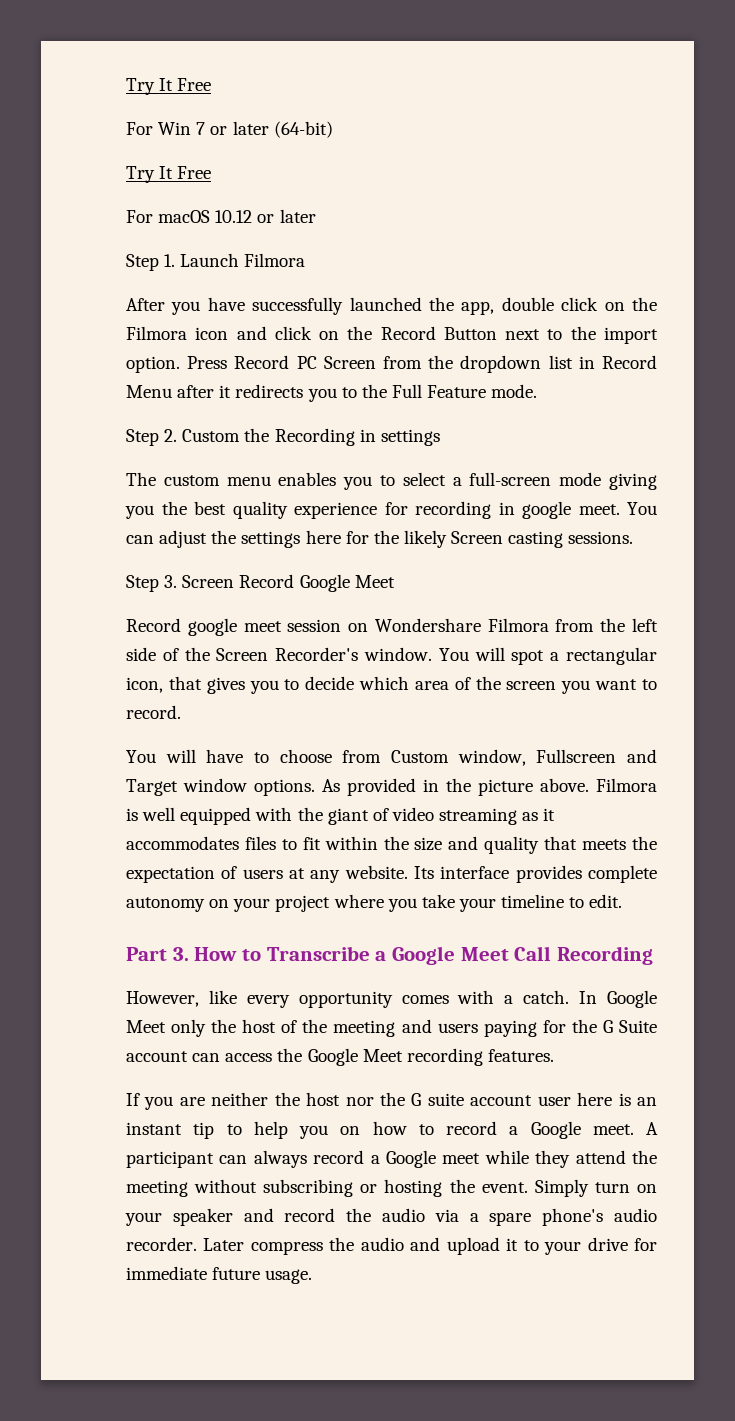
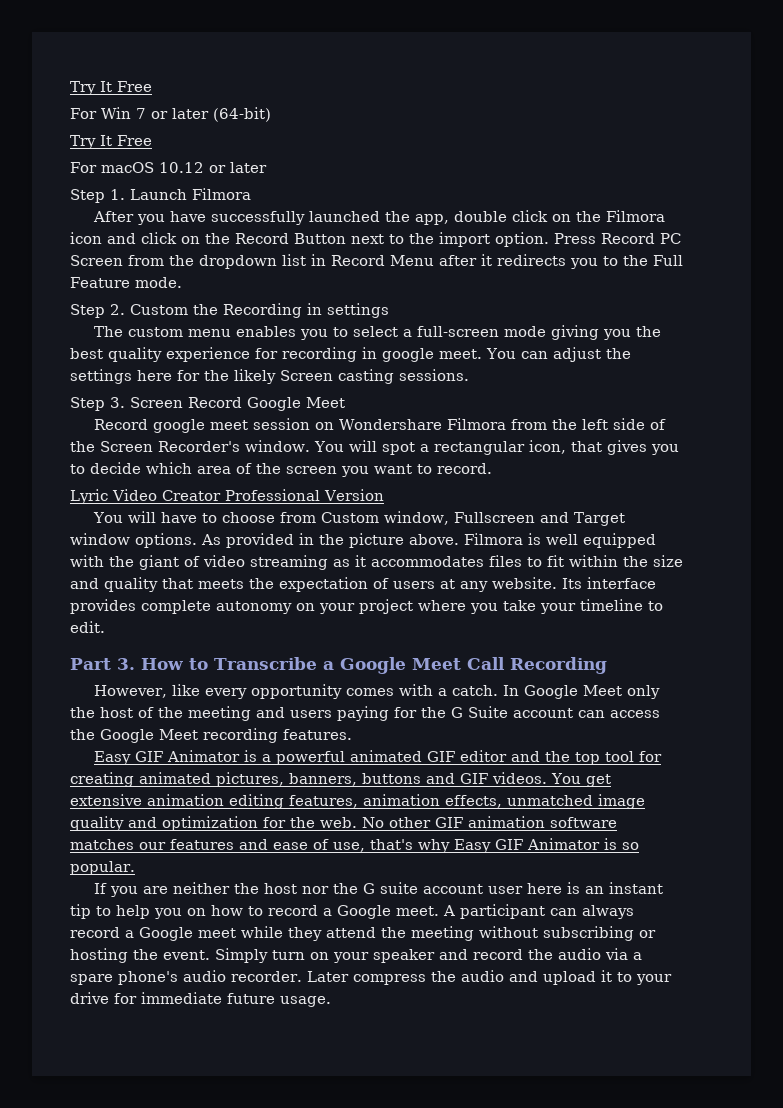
(181, 712) none -> [70,489,384,504] // Lyric Video Creator Professional Version
(554, 1055) none -> [93,750,662,765] [70,772,611,787] [70,794,645,809] [70,816,617,831] [70,838,639,853] [70,861,135,875] // Easy GIF Animator is a powerful animated GIF editor and the top tool for creating animated pictures, banners, buttons and GIF videos. You get extensive animation editing features, animation effects, unmatched image quality and optimization for the web. No other GIF animation software matches our features and ease of use, that's why Easy GIF Animator is so popular.

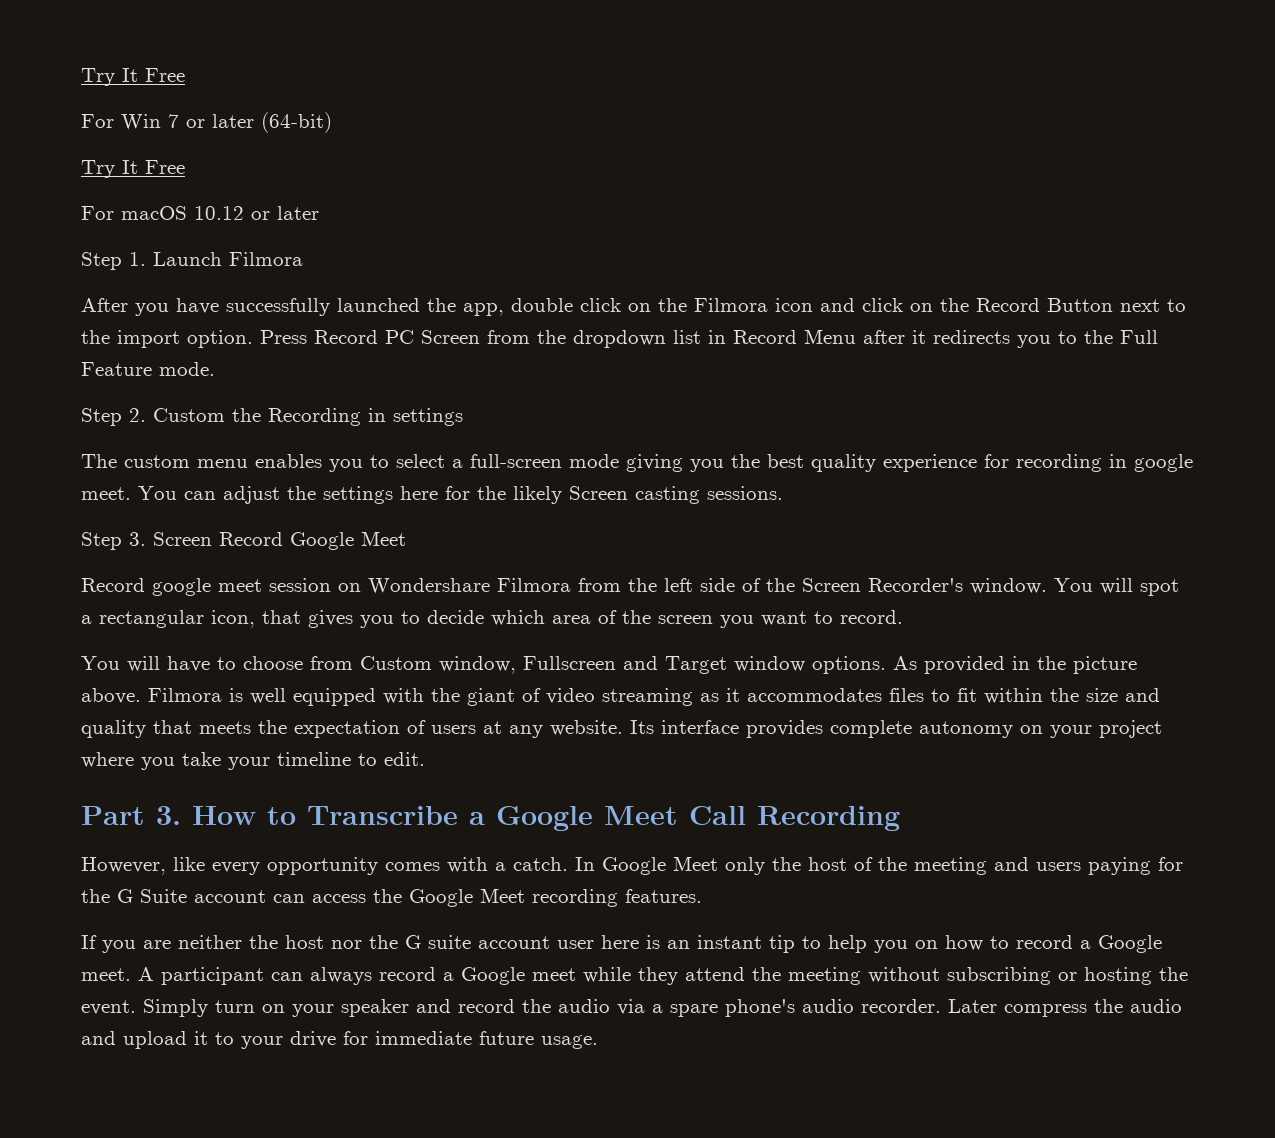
[70,489,384,504] // Lyric Video Creator Professional Version -> (903, 617) none
[93,750,662,765] [70,772,611,787] [70,794,645,809] [70,816,617,831] [70,838,639,853] [70,861,135,875] // Easy GIF Animator is a powerful animated GIF editor and the top tool for creating animated pictures, banners, buttons and GIF videos. You get extensive animation editing features, animation effects, unmatched image quality and optimization for the web. No other GIF animation software matches our features and ease of use, that's why Easy GIF Animator is so popular. -> (702, 896) none

